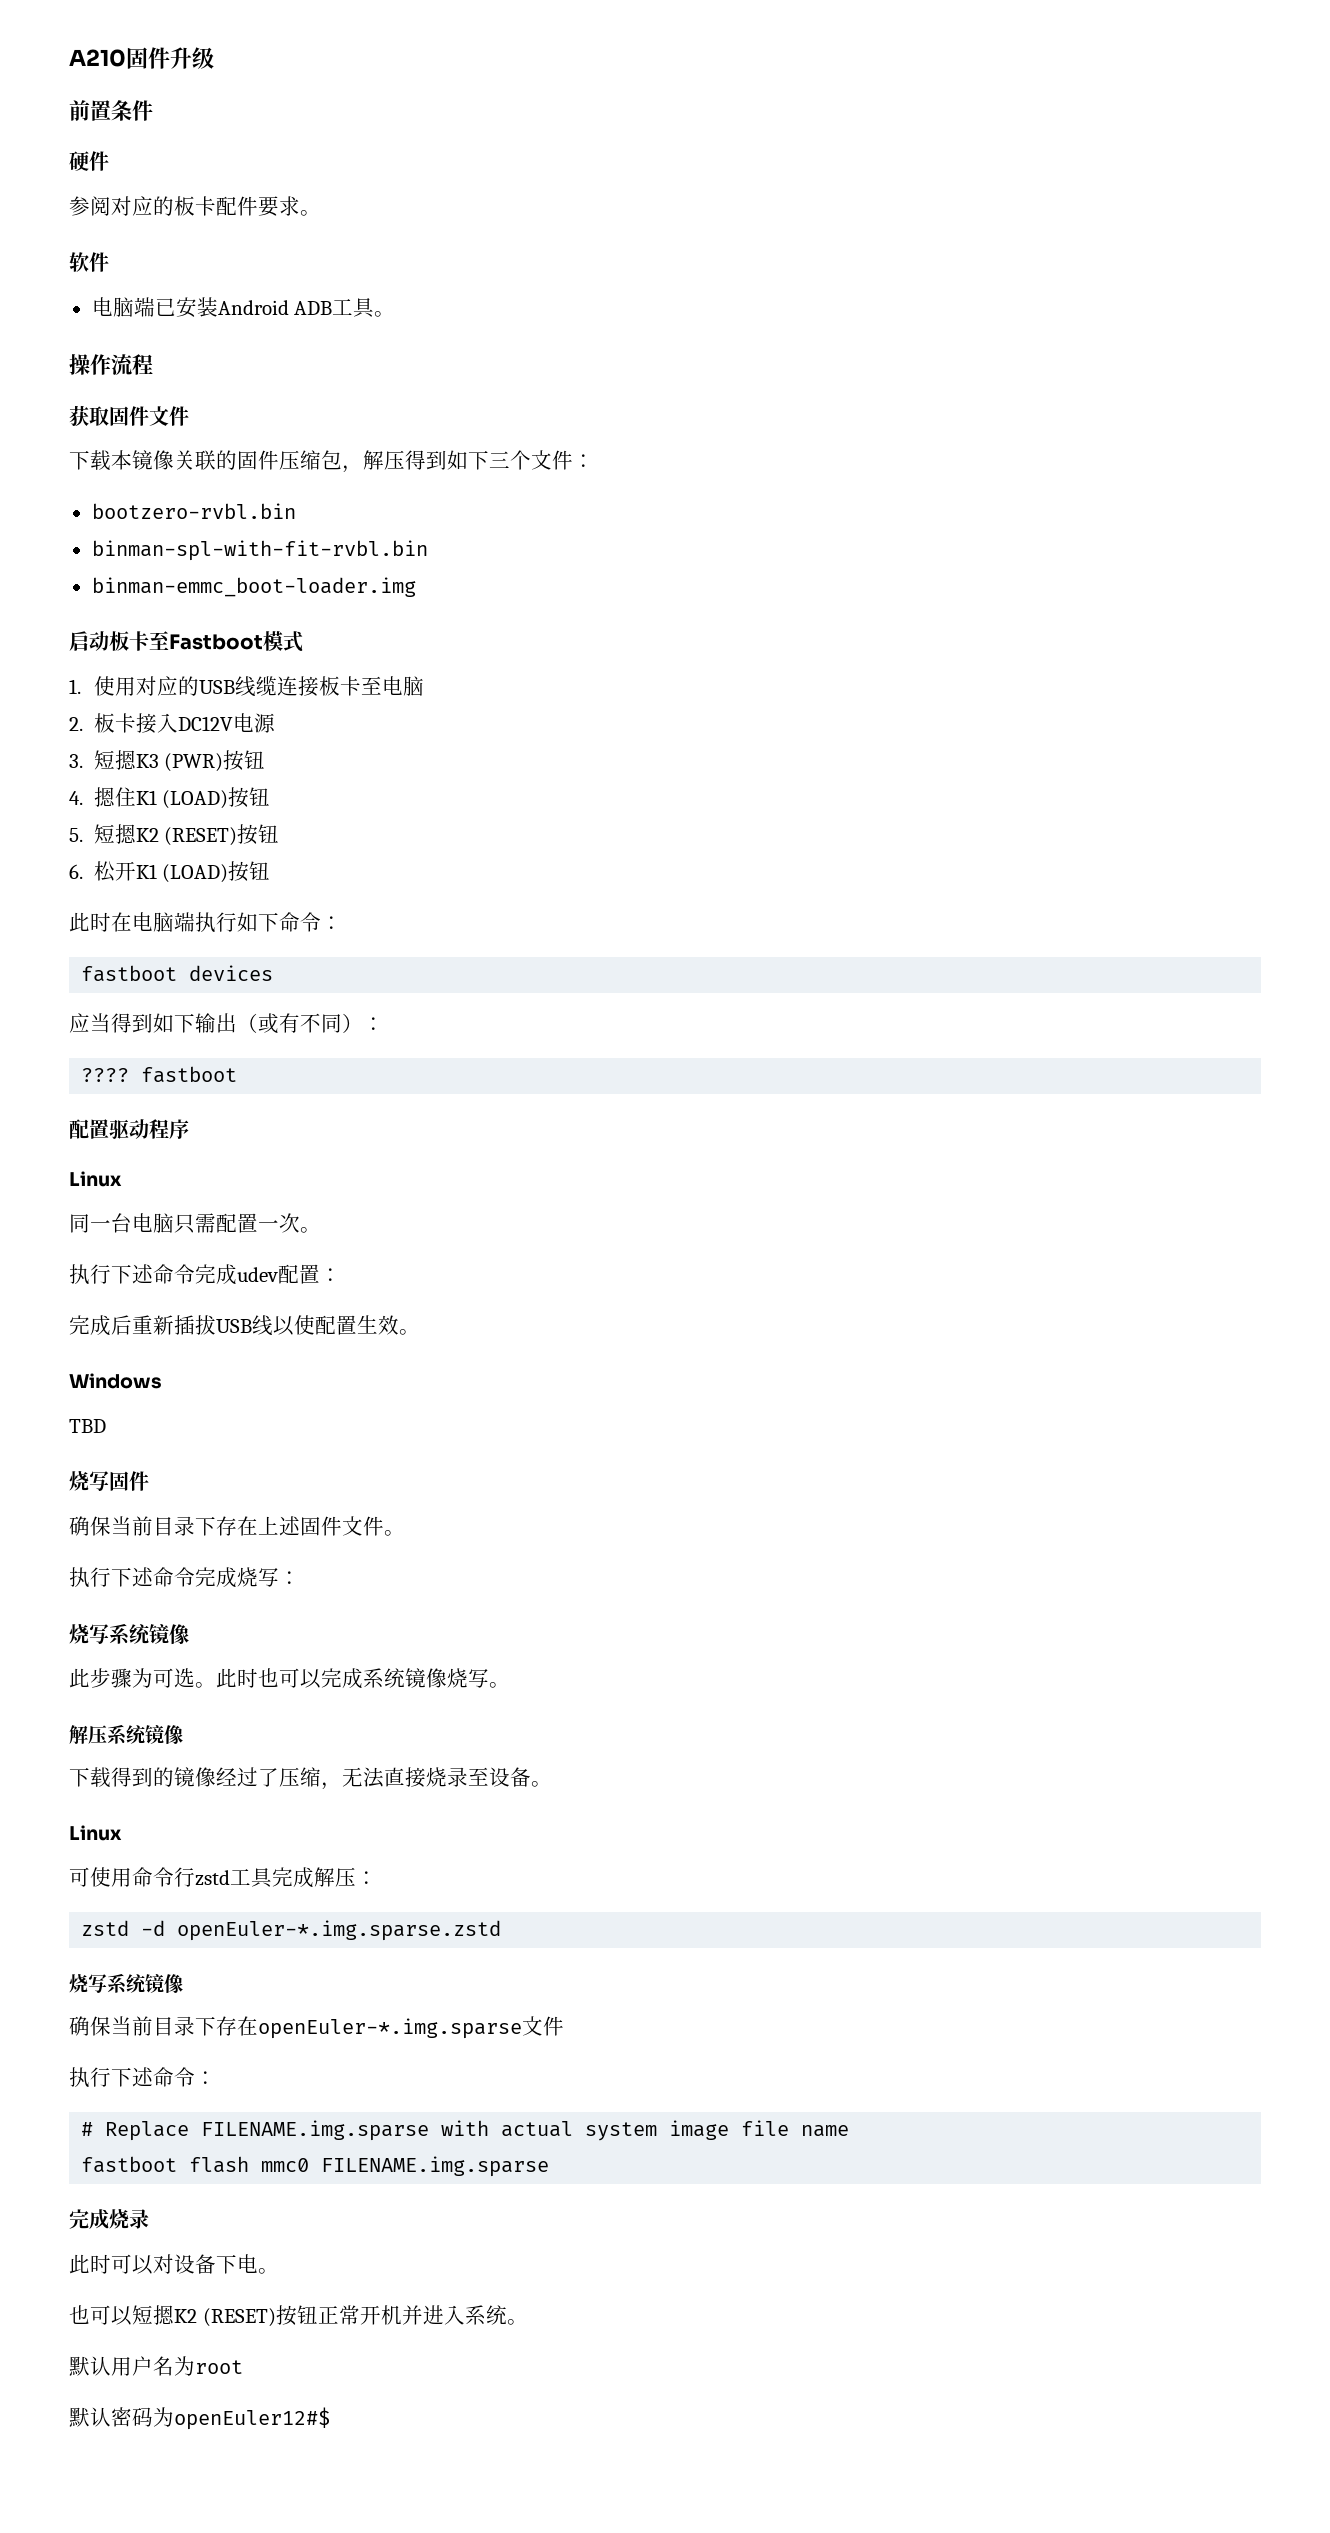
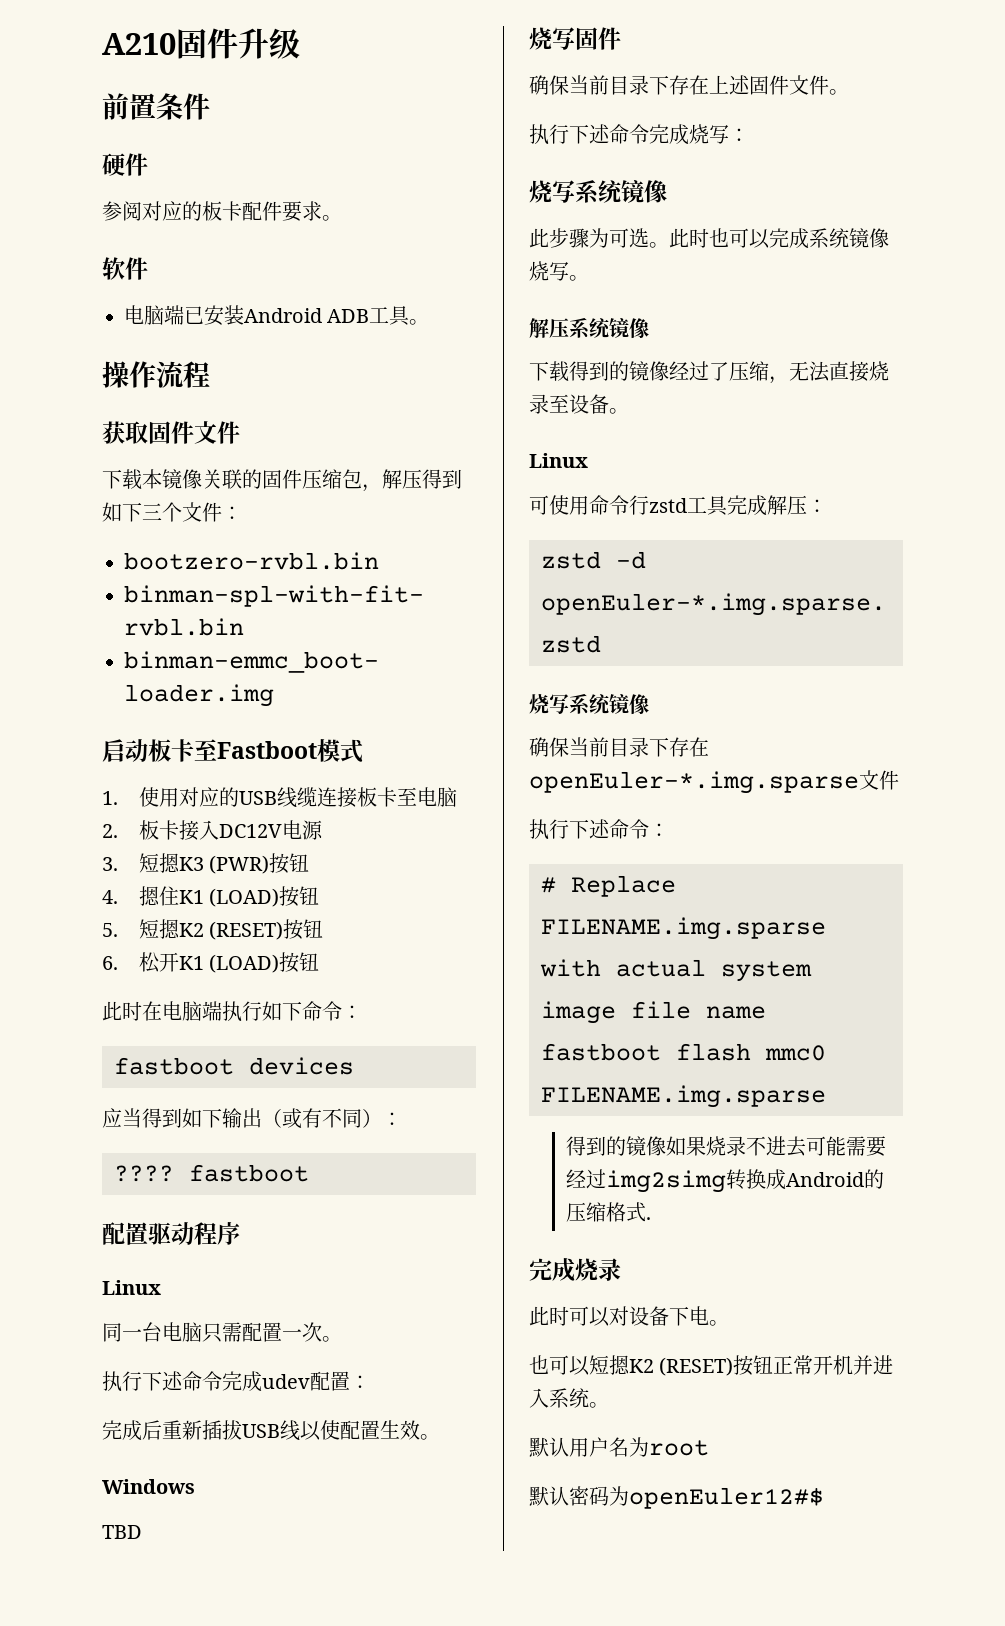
(550, 2166) none -> [565,1136,886,1157] [565,1169,884,1193] [565,1202,651,1222] // 得到的镜像如果烧录不进去可能需要经过img2simg转换成Android的压缩格式.

